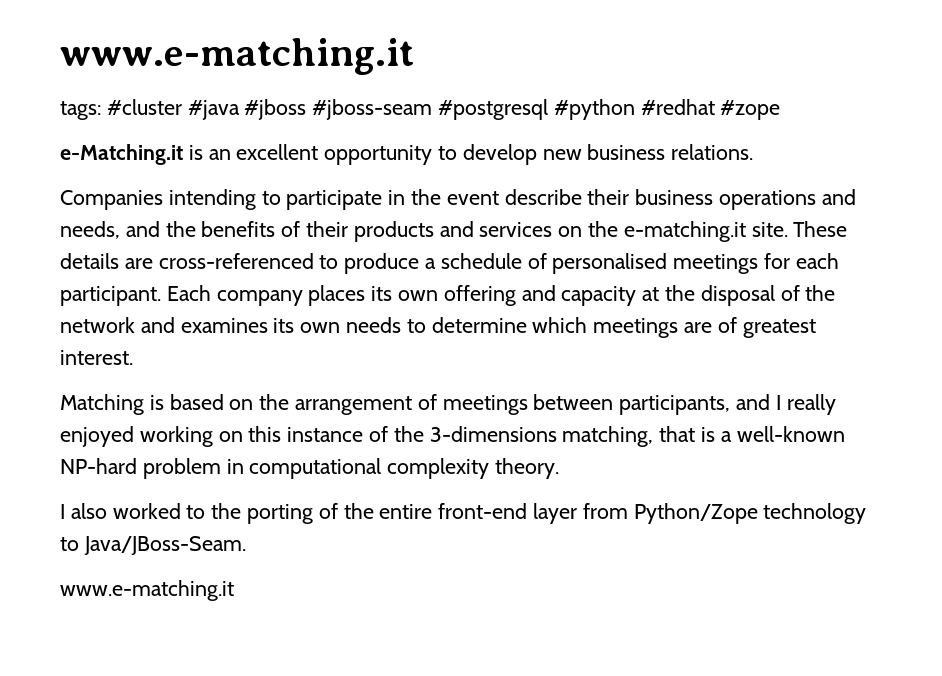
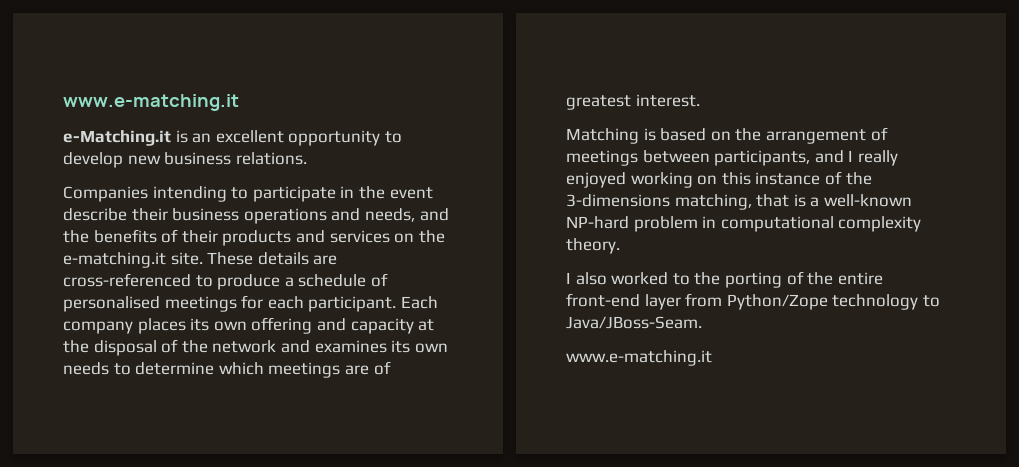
[60,38,414,75] [60,99,781,120] www.e-matching.it // tags: #cluster #java #jboss #jboss-seam #postgresql #python #redhat #zope -> [63,94,239,111] www.e-matching.it

